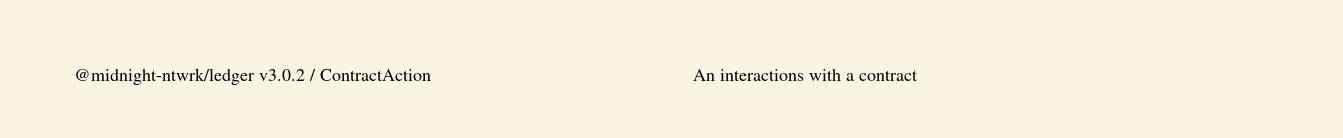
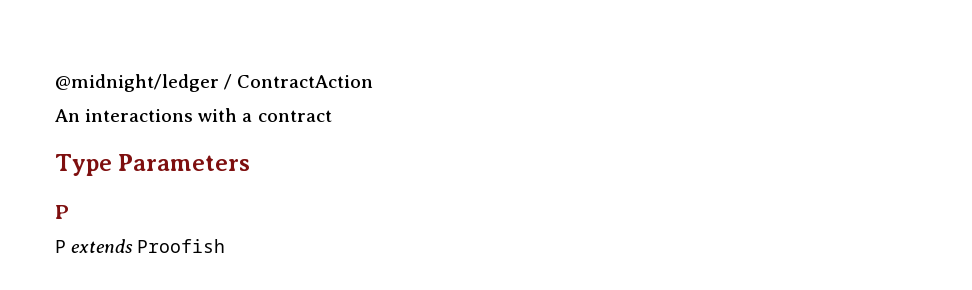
[74,68,305,85] @midnight-ntwrk/ledger v3.0.2 -> [55,74,219,92] @midnight/ledger
(918, 75) none -> [55,154,251,176] [55,205,69,219] [55,239,226,253] // Type Parameters // P // P extends Proofish

